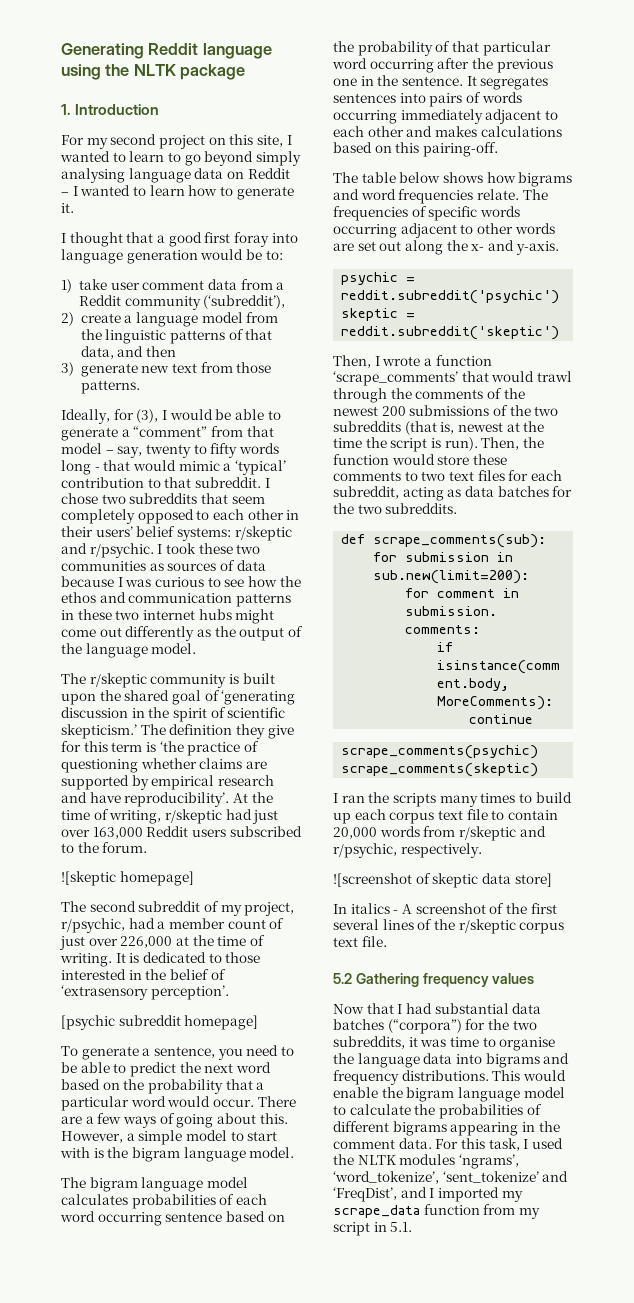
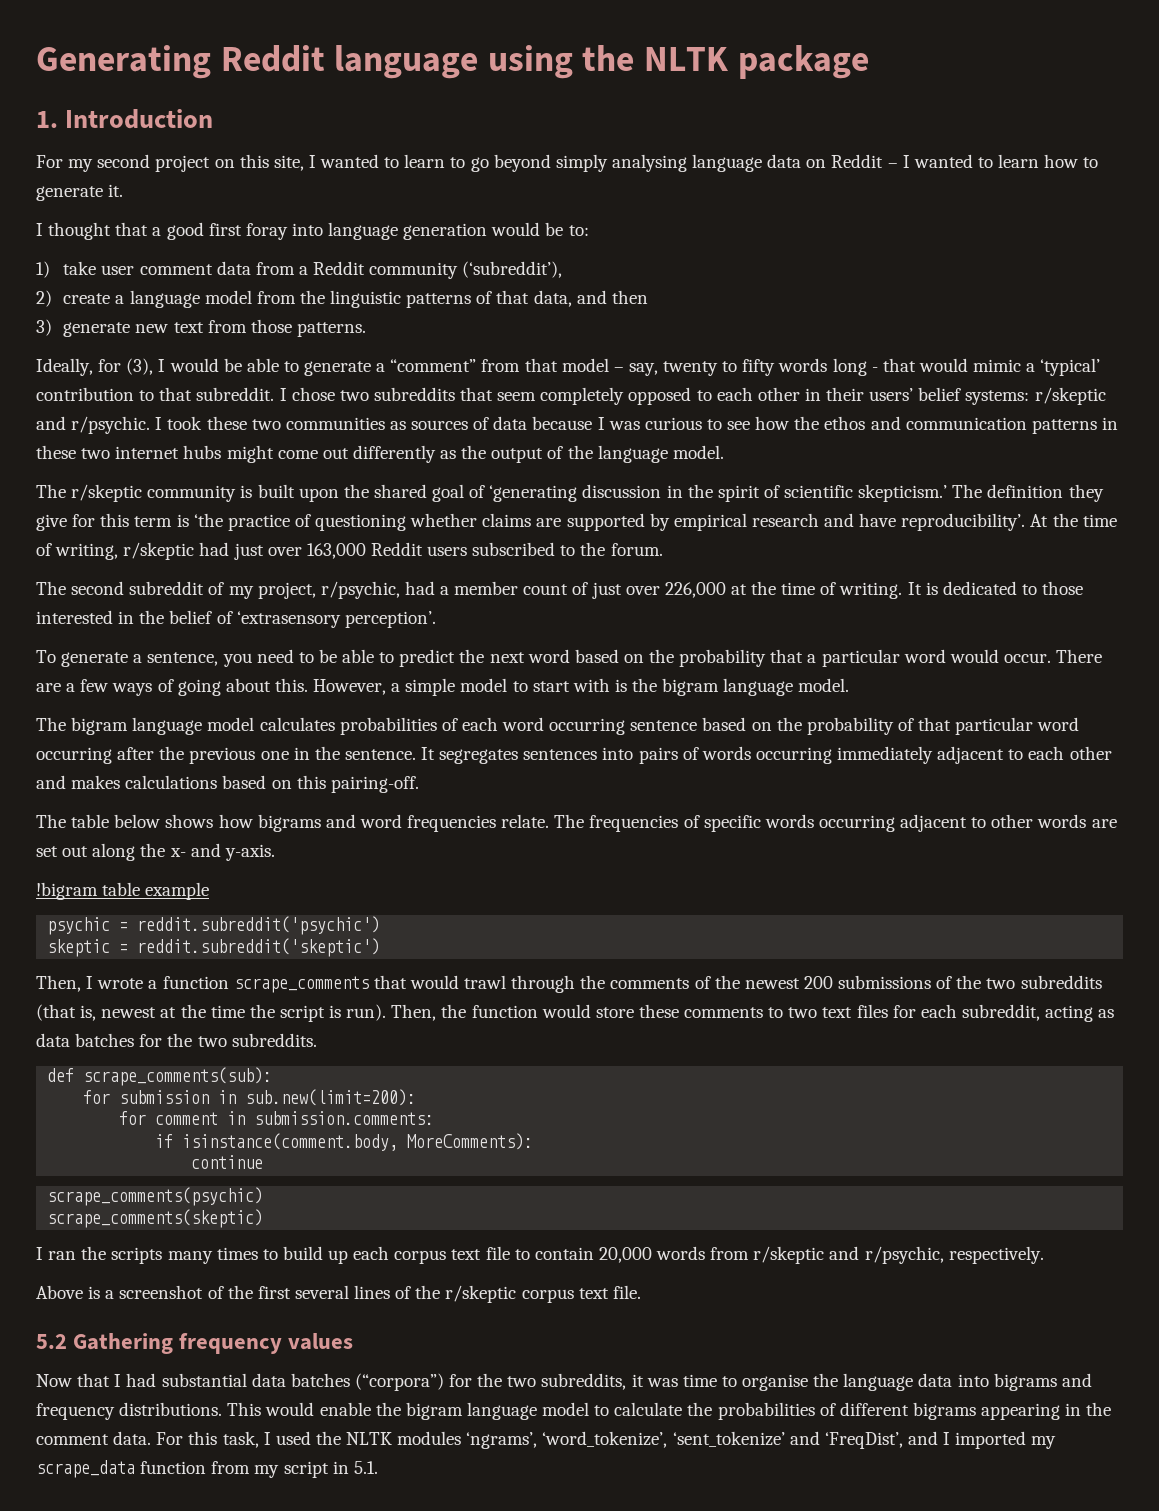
[61,871,194,886] // ![skeptic homepage] -> (663, 549) none
[61,1015,259,1030] // [psychic subreddit homepage] -> (436, 619) none
(559, 248) none -> [36,882,210,900] // !bigram table example
[333,371,458,386] ‘scrape_comments’ -> [233,976,369,993] scrape_comments
[333,873,552,888] [333,903,412,914] ![screenshot of skeptic data store] // In italics - A -> [36,1285,115,1299] Above is a

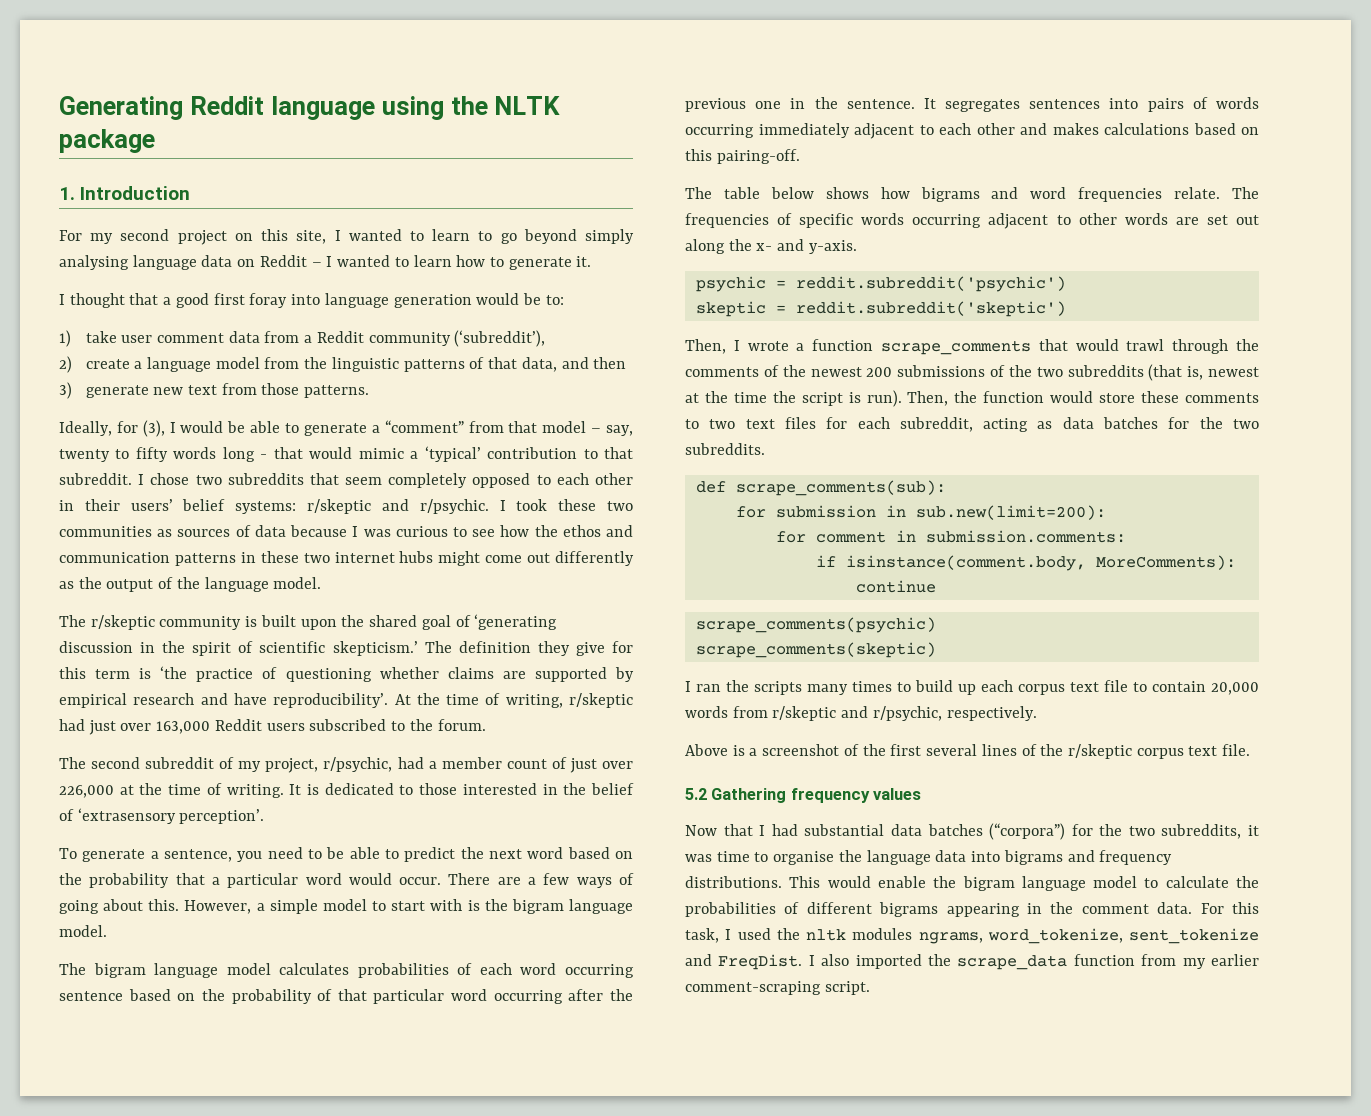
[36,882,210,900] // !bigram table example -> (857, 247) none
[346,1431,1057,1449] NLTK modules ‘ngrams’, ‘word_tokenize’, ‘sent_tokenize’ and ‘FreqDist’, and I imported my -> [806,928,1259,944] [685,954,951,970] nltk modules ngrams, word_tokenize, sent_tokenize and FreqDist. I also imported the
[283,1461,378,1478] script in 5.1. -> [1211,954,1259,966] [685,981,870,995] earlier comment-scraping script.

